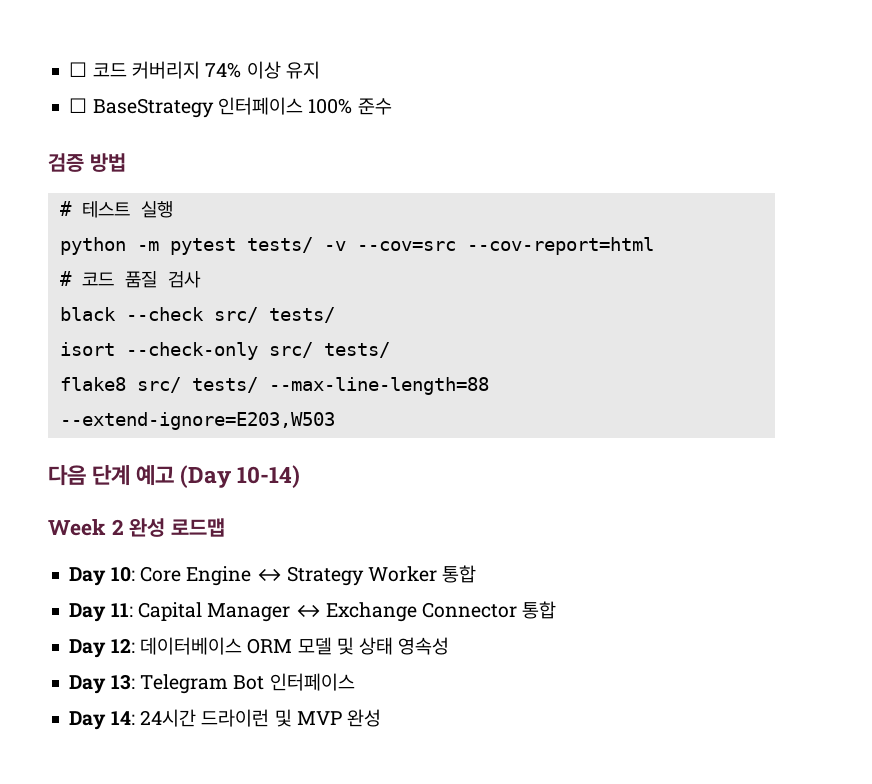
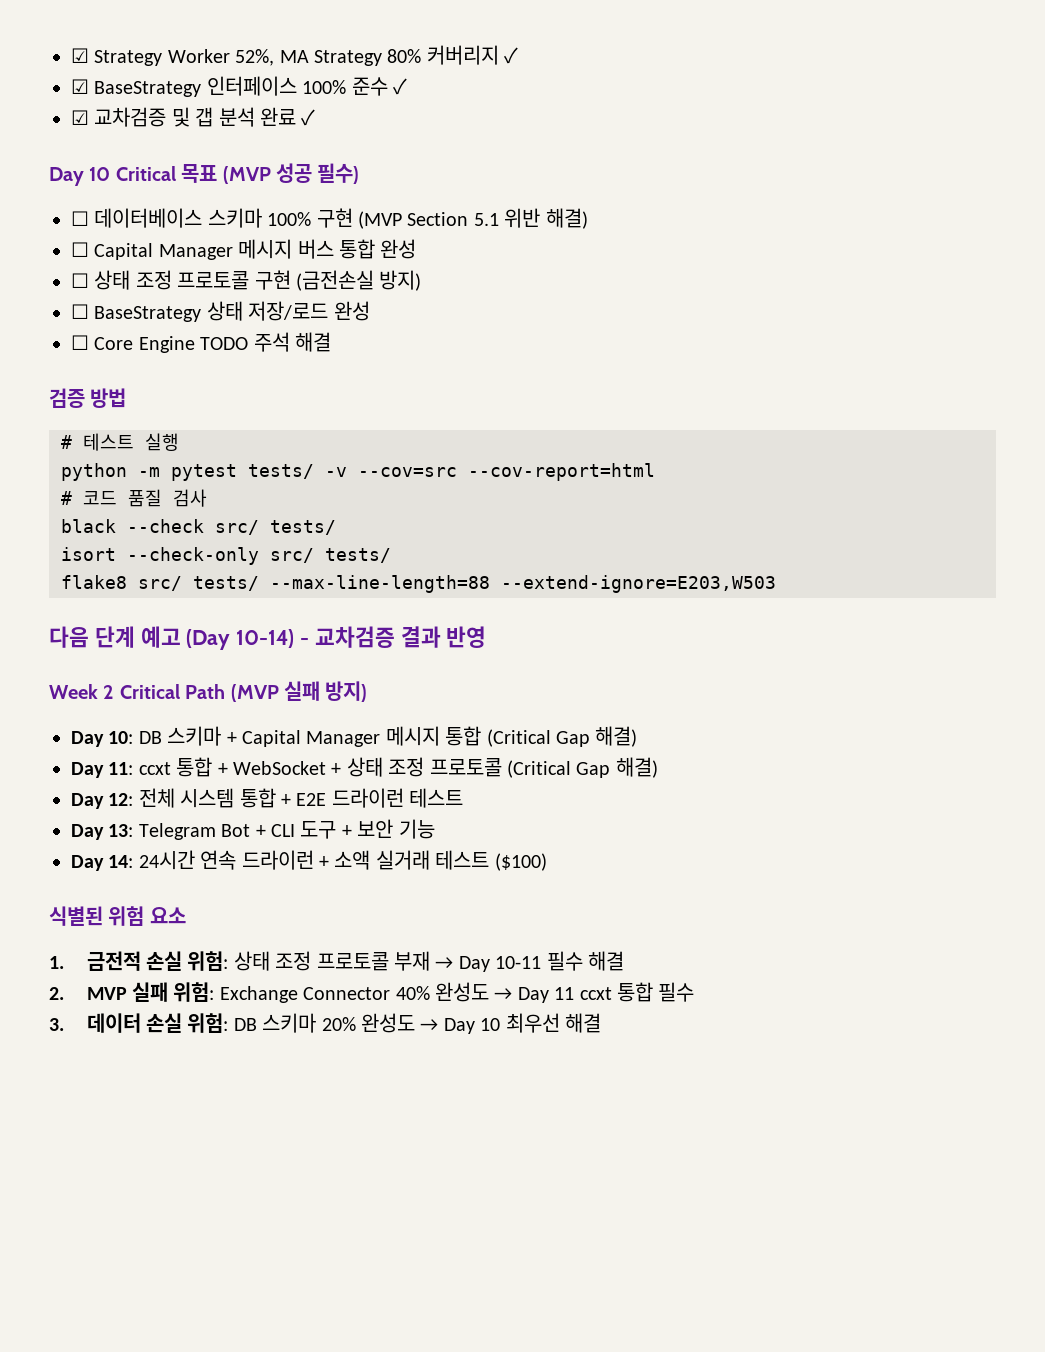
[69,61,320,79] [69,97,392,118] ☐ 코드 커버리지 74% 이상 유지 // ☐ BaseStrategy 인터페이스 100% 준수 -> [71,45,519,66] [71,76,407,97] [71,107,316,127] [49,163,360,186] [71,208,588,229] [71,239,417,260] [71,270,422,291] [71,301,370,322] [71,332,331,353] ☑ Strategy Worker 52%, MA Strategy 80% 커버리지 ✓ // ☑ BaseStrategy 인터페이스 100% 준수 ✓ // ☑ 교차검증 및 갭 분석 완료 ✓ // Day 10 Critical 목표 (MVP 성공 필수) // ☐ 데이터베이스 스키마 100% 구현 (MVP Section 5.1 위반 해결) // ☐ Capital Manager 메시지 버스 통합 완성 // ☐ 상태 조정 프로토콜 구현 (금전손실 방지) // ☐ BaseStrategy 상태 저장/로드 완성 // ☐ Core Engine TODO 주석 해결
[48,518,226,537] [69,565,477,586] [69,601,557,622] [69,637,450,658] [69,673,355,694] [69,709,382,730] // Week 2 완성 로드맵 // Day 10: Core Engine ↔ Strategy Worker 통합 // Day 11: Capital Manager ↔ Exchange Connector 통합 // Day 12: 데이터베이스 ORM 모델 및 상태 영속성 // Day 13: Telegram Bot 인터페이스 // Day 14: 24시간 드라이런 및 MVP 완성 -> [300,626,487,648] [49,681,368,702] [71,726,638,747] [71,757,658,778] [71,788,464,809] [71,819,435,840] [71,850,547,871] [49,906,186,926] [49,951,624,972] [49,982,695,1003] [49,1013,601,1034] - 교차검증 결과 반영 // Week 2 Critical Path (MVP 실패 방지) // Day 10: DB 스키마 + Capital Manager 메시지 통합 (Critical Gap 해결) // Day 11: ccxt 통합 + WebSocket + 상태 조정 프로토콜 (Critical Gap 해결) // Day 12: 전체 시스템 통합 + E2E 드라이런 테스트 // Day 13: Telegram Bot + CLI 도구 + 보안 기능 // Day 14: 24시간 연속 드라이런 + 소액 실거래 테스트 ($100) // 식별된 위험 요소 // 1. 금전적 손실 위험: 상태 조정 프로토콜 부재 → Day 10-11 필수 해결 // 2. MVP 실패 위험: Exchange Connector 40% 완성도 → Day 11 ccxt 통합 필수 // 3. 데이터 손실 위험: DB 스키마 20% 완성도 → Day 10 최우선 해결

